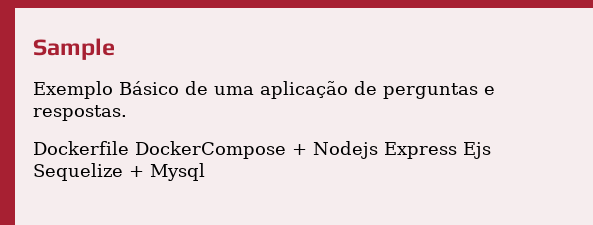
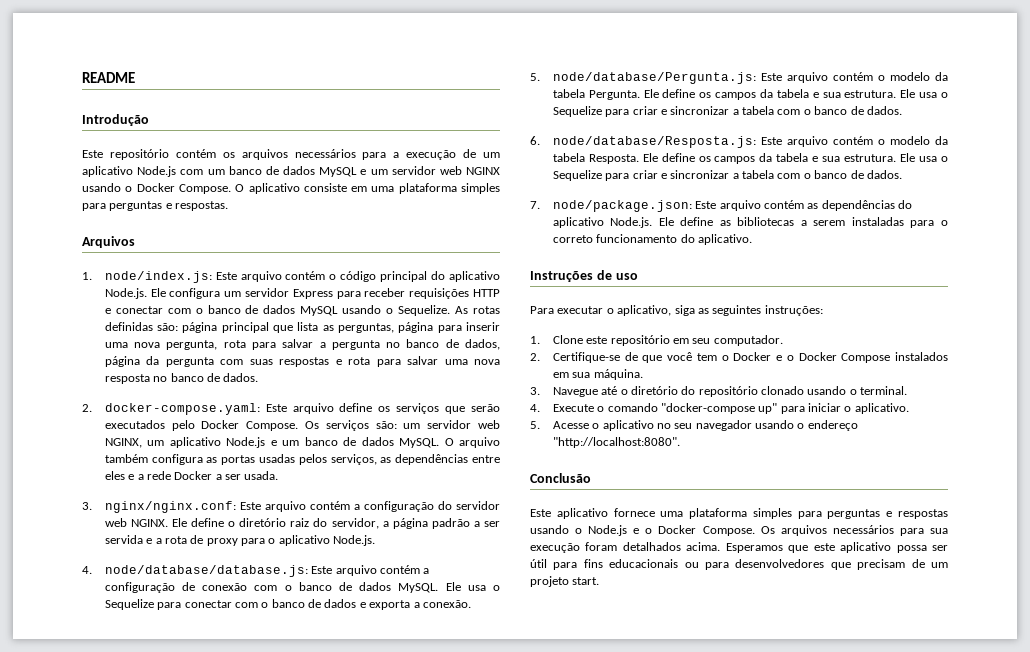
[33,38,115,60] [33,81,495,99] [33,105,127,121] [33,141,491,159] [33,163,205,181] Sample // Exemplo Básico de uma aplicação de perguntas e respostas. // Dockerfile DockerCompose + Nodejs Express Ejs Sequelize + Mysql -> [82,72,135,83] [82,114,149,126] [82,149,500,160] [82,166,501,177] [82,183,501,194] [82,201,229,211] [82,236,135,248] [82,271,500,283] [104,288,501,299] [104,305,501,316] [104,322,500,333] [104,339,500,350] [104,356,500,367] [104,373,259,384] [82,403,500,415] [104,420,501,431] [104,437,500,448] [104,454,501,465] [104,471,279,480] [82,501,500,513] [104,518,501,529] [104,535,376,546] [82,565,430,577] [104,582,501,593] [104,599,471,610] [530,72,948,84] [552,89,948,100] [552,106,902,117] [530,136,948,148] [552,153,948,164] [552,170,902,181] [530,200,913,212] [552,217,948,228] [552,234,752,245] [530,270,638,282] [530,305,823,316] [530,335,783,346] [530,352,948,363] [552,369,643,380] [530,386,908,397] [530,403,909,414] [530,420,858,431] [552,437,680,448] [530,473,591,483] [530,508,948,519] [530,525,948,536] [530,542,948,553] [530,559,948,570] [530,576,600,587] README // Introdução // Este repositório contém os arquivos necessários para a execução de um aplicativo Node.js com um banco de dados MySQL e um servidor web NGINX usando o Docker Compose. O aplicativo consiste em uma plataforma simples para perguntas e respostas. // Arquivos // 1. node/index.js: Este arquivo contém o código principal do aplicativo Node.js. Ele configura um servidor Express para receber requisições HTTP e conectar com o banco de dados MySQL usando o Sequelize. As rotas definidas são: página principal que lista as perguntas, página para inserir uma nova pergunta, rota para salvar a pergunta no banco de dados, página da pergunta com suas respostas e rota para salvar uma nova resposta no banco de dados. // 2. docker-compose.yaml: Este arquivo define os serviços que serão executados pelo Docker Compose. Os serviços são: um servidor web NGINX, um aplicativo Node.js e um banco de dados MySQL. O arquivo também configura as portas usadas pelos serviços, as dependências entre eles e a rede Docker a ser usada. // 3. nginx/nginx.conf: Este arquivo contém a configuração do servidor web NGINX. Ele define o diretório raiz do servidor, a página padrão a ser servida e a rota de proxy para o aplicativo Node.js. // 4. node/database/database.js: Este arquivo contém a configuração de conexão com o banco de dados MySQL. Ele usa o Sequelize para conectar com o banco de dados e exporta a conexão. // 5. node/database/Pergunta.js: Este arquivo contém o modelo da tabela Pergunta. Ele define os campos da tabela e sua estrutura. Ele usa o Sequelize para criar e sincronizar a tabela com o banco de dados. // 6. node/database/Resposta.js: Este arquivo contém o modelo da tabela Resposta. Ele define os campos da tabela e sua estrutura. Ele usa o Sequelize para criar e sincronizar a tabela com o banco de dados. // 7. node/package.json: Este arquivo contém as dependências do aplicativo Node.js. Ele define as bibliotecas a serem instaladas para o correto funcionamento do aplicativo. // Instruções de uso // Para executar o aplicativo, siga as seguintes instruções: // 1. Clone este repositório em seu computador. // 2. Certifique-se de que você tem o Docker e o Docker Compose instalados em sua máquina. // 3. Navegue até o diretório do repositório clonado usando o terminal. // 4. Execute o comando "docker-compose up" para iniciar o aplicativo. // 5. Acesse o aplicativo no seu navegador usando o endereço "http://localhost:8080". // Conclusão // Este aplicativo fornece uma plataforma simples para perguntas e respostas usando o Node.js e o Docker Compose. Os arquivos necessários para sua execução foram detalhados acima. Esperamos que este aplicativo possa ser útil para fins educacionais ou para desenvolvedores que precisam de um projeto start.

